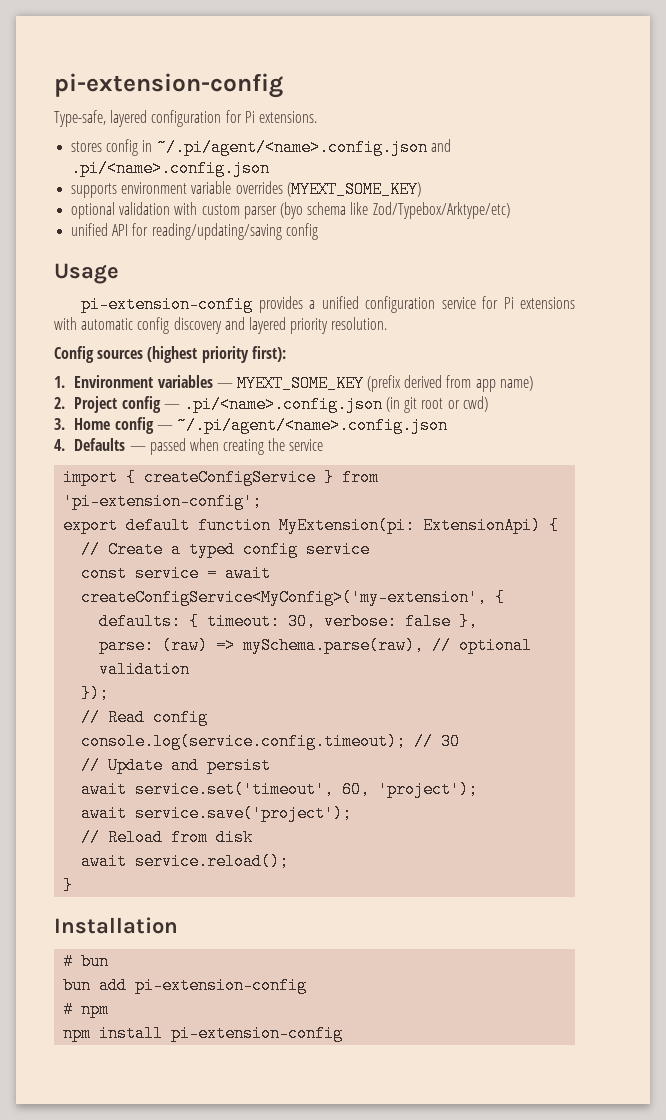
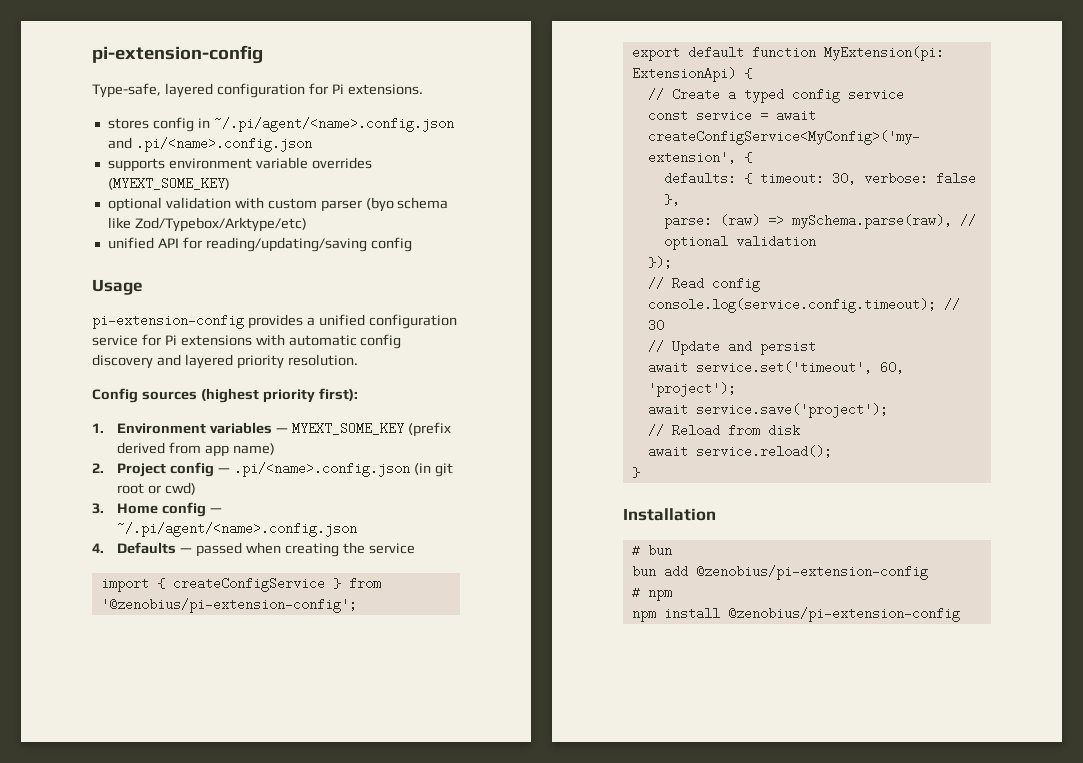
[63,493,263,510] 'pi-extension-config'; -> [100,598,357,613] '@zenobius/pi-extension-config';
[135,977,308,994] pi-extension-config -> [695,565,928,580] @zenobius/pi-extension-config
[171,1025,344,1042] pi-extension-config -> [727,607,960,622] @zenobius/pi-extension-config

